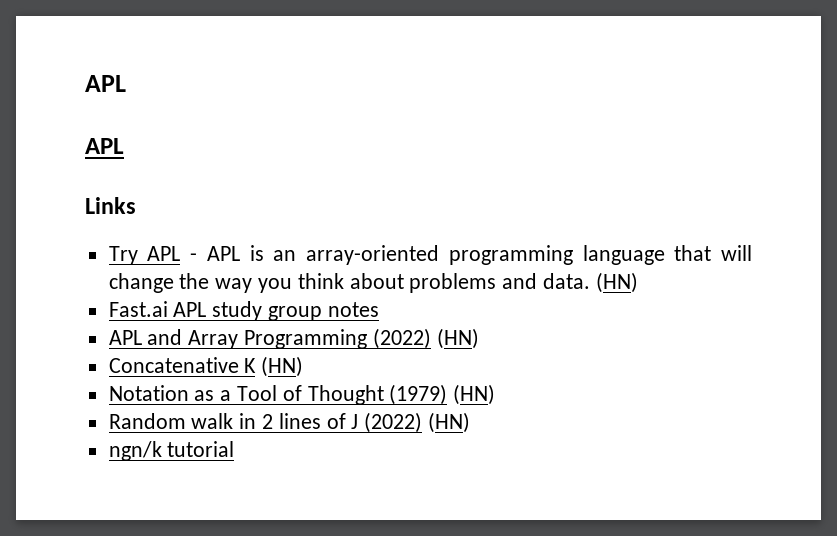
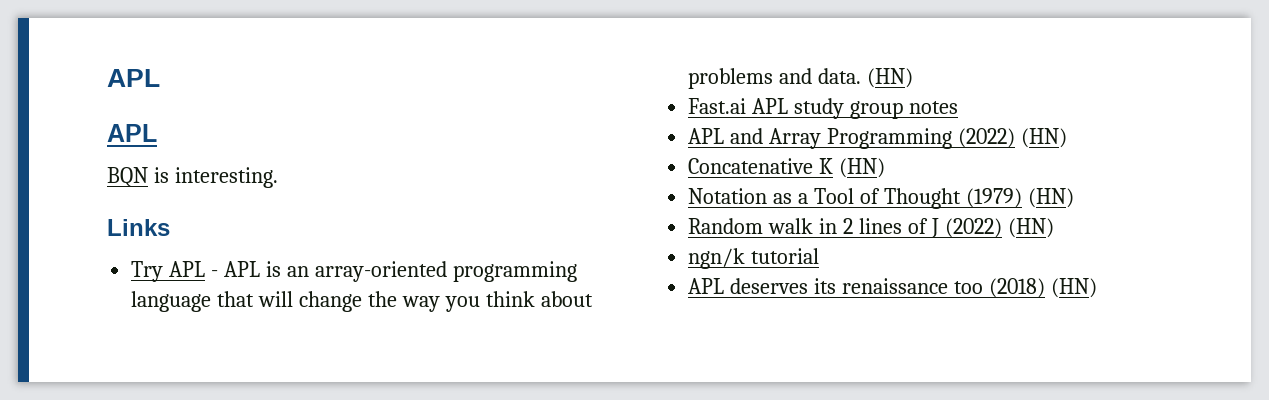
(124, 146) none -> [107,167,278,188] // BQN is interesting.
(235, 449) none -> [688,278,1097,298] // APL deserves its renaissance too (2018) (HN)

